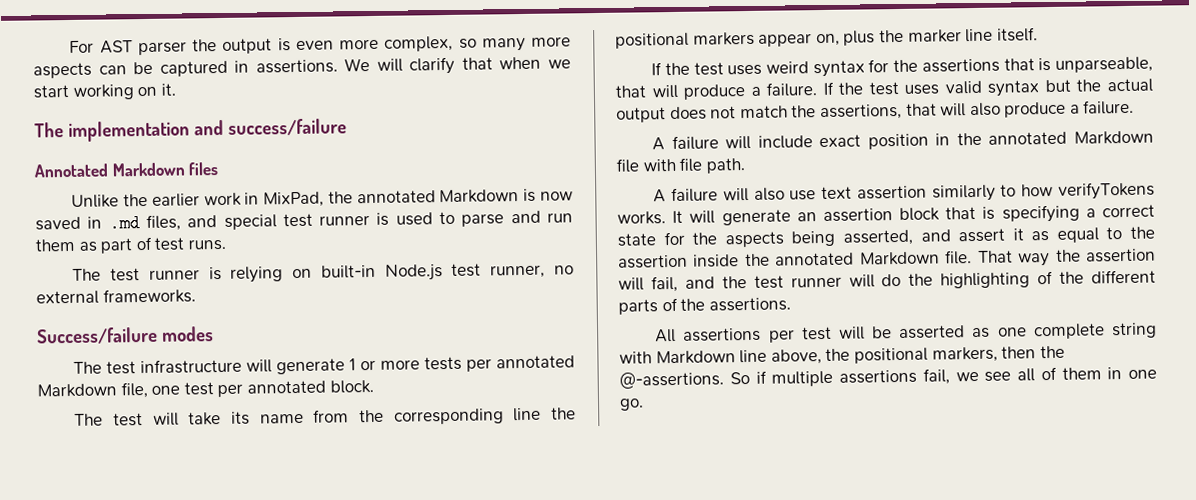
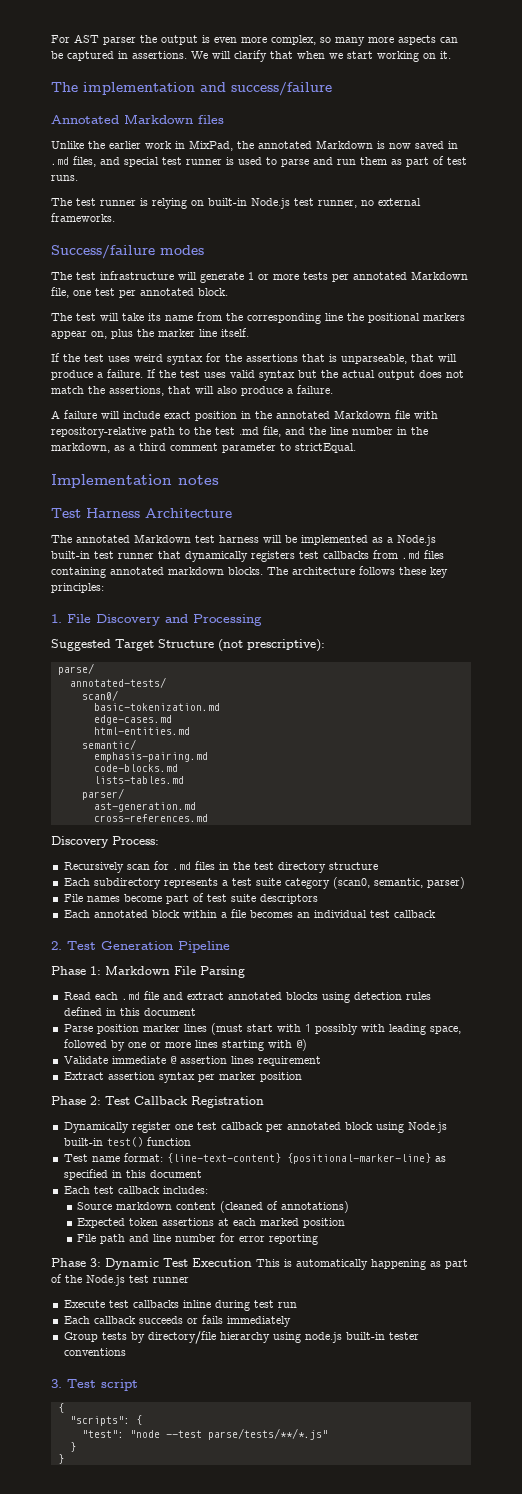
[679,157,745,174] [653,181,1155,203] [617,204,1155,226] [617,226,1155,248] [618,248,1156,269] [618,269,1156,293] [618,297,791,315] [655,322,1157,343] [619,345,1065,365] [619,366,1157,389] [619,398,644,411] file path. // A failure will also use text assertion similarly to how verifyTokens works. It will generate an assertion block that is specifying a correct state for the aspects being asserted, and assert it as equal to the assertion inside the annotated Markdown file. That way the assertion will fail, and the test runner will do the highlighting of the different parts of the assertions. // All assertions per test will be asserted as one complete string with Markdown line above, the positional markers, then the @-assertions. So if multiple assertions fail, we see all of them in one go. -> [51,426,428,438] [51,443,356,453] [51,474,219,488] [51,508,232,518] [51,534,436,546] [51,550,444,562] [51,566,448,578] [51,583,104,593] [51,614,262,626] [51,639,325,652] [57,663,94,675] [69,677,166,688] [81,690,118,701] [93,703,220,711] [93,715,172,725] [93,727,190,735] [81,739,136,750] [93,752,208,762] [93,764,178,772] [93,776,184,784] [81,788,124,800] [93,802,196,812] [93,814,208,822] [51,836,159,848] [63,861,378,873] [63,877,465,889] [63,893,318,904] [63,909,436,918] [51,941,230,953] [51,966,245,978] [63,991,431,1003] [63,1007,196,1016] [63,1023,461,1035] [63,1039,307,1051] [63,1056,321,1066] [63,1072,302,1083] [51,1096,264,1108] [63,1122,447,1133] [63,1137,191,1147] [63,1153,446,1164] [63,1169,202,1180] [63,1186,208,1194] [77,1201,350,1213] [77,1218,346,1228] [77,1233,319,1245] [51,1258,468,1270] [51,1274,189,1286] [63,1300,297,1311] [63,1315,291,1327] [63,1331,419,1344] [63,1348,126,1356] [51,1379,138,1391] [57,1403,64,1413] [69,1415,142,1426] [81,1428,328,1440] [69,1442,76,1452] [57,1454,64,1464] repository-relative path to the test .md file, and the line number in the markdown, as a third comment parameter to strictEqual. // Implementation notes // Test Harness Architecture // The annotated Markdown test harness will be implemented as a Node.js built-in test runner that dynamically registers test callbacks from .md files containing annotated markdown blocks. The architecture follows these key principles: // 1. File Discovery and Processing // Suggested Target Structure (not prescriptive): // parse/ // annotated-tests/ // scan0/ // basic-tokenization.md // edge-cases.md // html-entities.md // semantic/ // emphasis-pairing.md // code-blocks.md // lists-tables.md // parser/ // ast-generation.md // cross-references.md // Discovery Process: // Recursively scan for .md files in the test directory structure // Each subdirectory represents a test suite category (scan0, semantic, parser) // File names become part of test suite descriptors // Each annotated block within a file becomes an individual test callback // 2. Test Generation Pipeline // Phase 1: Markdown File Parsing // Read each .md file and extract annotated blocks using detection rules defined in this document // Parse position marker lines (must start with 1 possibly with leading space, followed by one or more lines starting with @) // Validate immediate @ assertion lines requirement // Extract assertion syntax per marker position // Phase 2: Test Callback Registration // Dynamically register one test callback per annotated block using Node.js built-in test() function // Test name format: {line-text-content} {positional-marker-line} as specified in this document // Each test callback includes: // Source markdown content (cleaned of annotations) // Expected token assertions at each marked position // File path and line number for error reporting // Phase 3: Dynamic Test Execution This is automatically happening as part of the Node.js test runner // Execute test callbacks inline during test run // Each callback succeeds or fails immediately // Group tests by directory/file hierarchy using node.js built-in tester conventions // 3. Test script // { // "scripts": { // "test": "node --test parse/tests/**/*.js" // } // }

